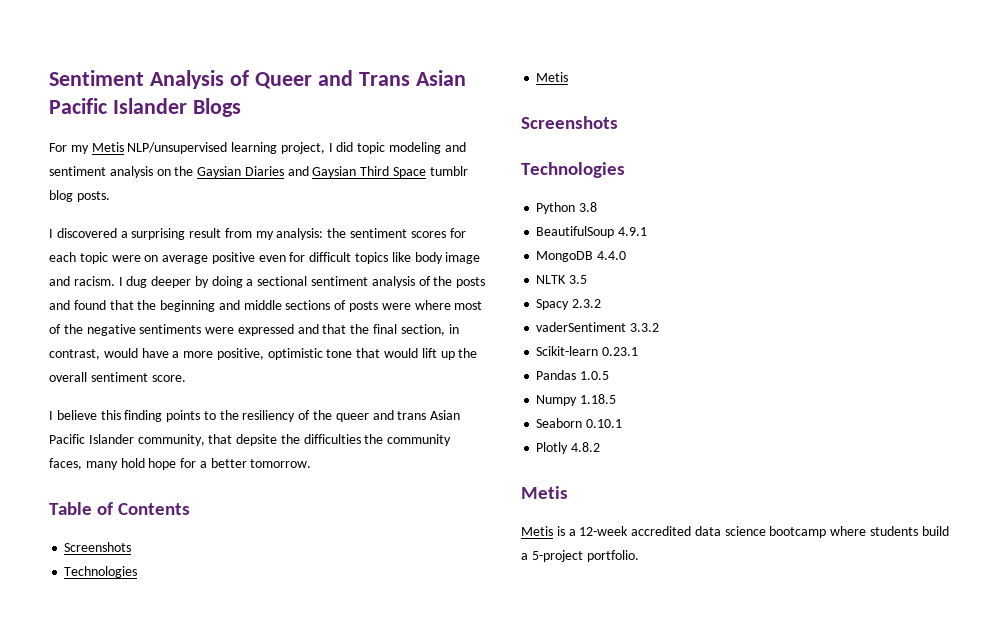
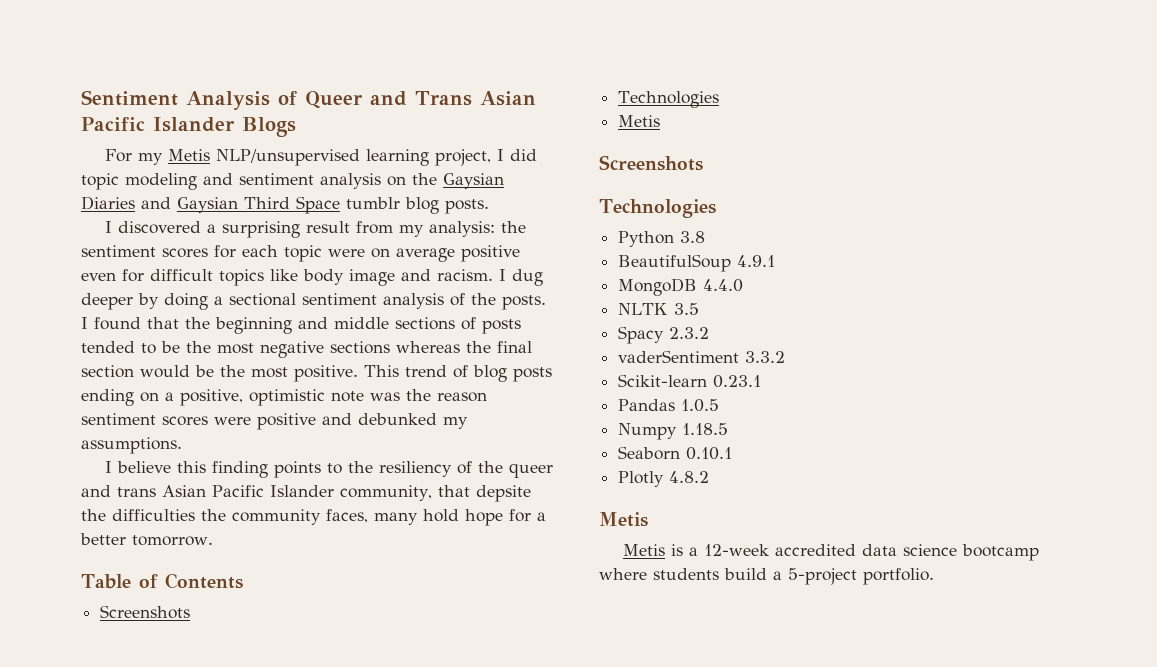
[456,277,486,288] [49,300,70,310] posts and -> [502,295,546,310] [81,317,88,329] posts. I
[381,300,483,310] [49,324,459,336] [49,348,478,360] [49,372,186,382] were where most of the negative sentiments were expressed and that the final section, in contrast, would have a more positive, optimistic tone that would lift up the overall sentiment score. -> [81,341,532,358] [81,365,552,382] [81,389,487,406] [81,413,468,430] [81,437,182,454] tended to be the most negative sections whereas the final section would be the most positive. This trend of blog posts ending on a positive, optimistic note was the reason sentiment scores were positive and debunked my assumptions.

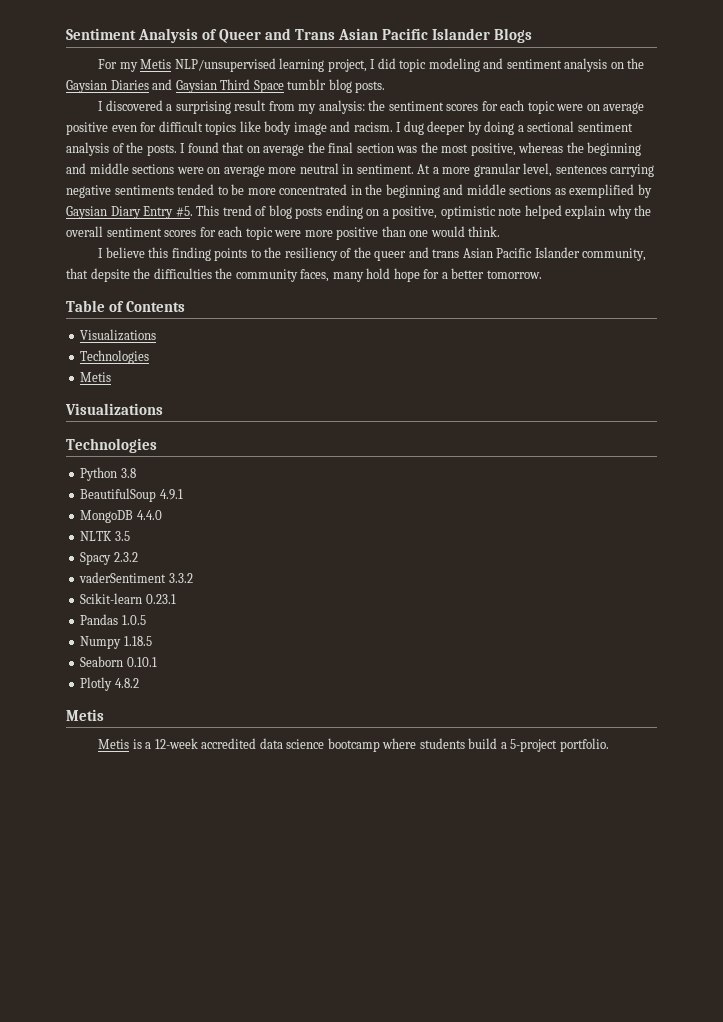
[185,317,521,334] [81,341,532,358] [81,365,358,382] the beginning and middle sections of posts tended to be the most negative sections whereas the final section would be the most positive. -> [246,142,642,156] [66,163,655,177] [66,184,652,198] [66,206,193,219] on average the final section was the most positive, whereas the beginning and middle sections were on average more neutral in sentiment. At a more granular level, sentences carrying negative sentiments tended to be more concentrated in the beginning and middle sections as exemplified by Gaysian Diary Entry #5.
[370,389,487,402] [81,413,468,430] [81,437,182,454] was the reason sentiment scores were positive and debunked my assumptions. -> [524,205,652,219] [66,226,501,240] helped explain why the overall sentiment scores for each topic were more positive than one would think.
[100,605,191,619] Screenshots -> [80,329,157,341] Visualizations
[599,155,703,171] Screenshots -> [65,403,163,415] Visualizations

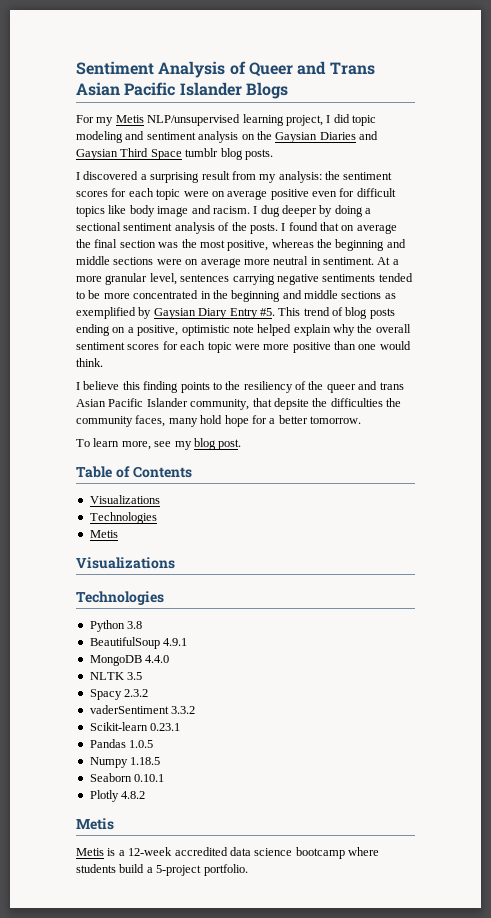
(542, 274) none -> [76,438,242,450] // To learn more, see my blog post.

